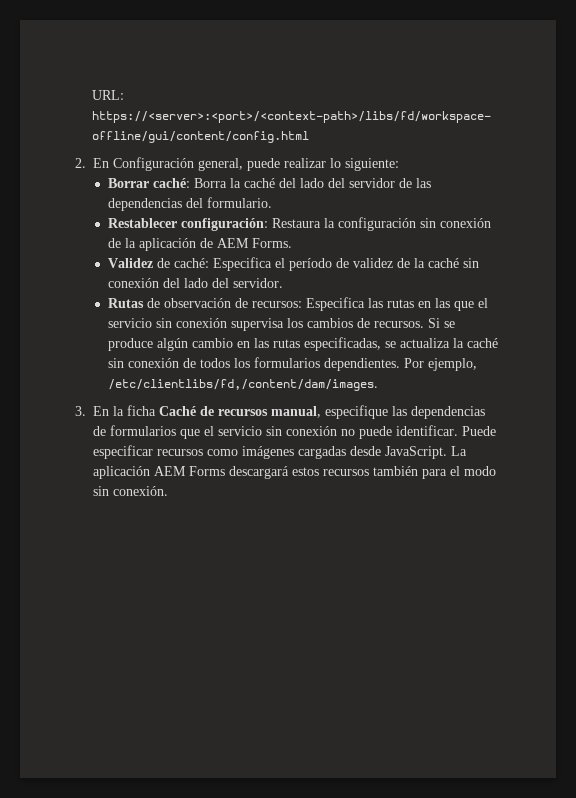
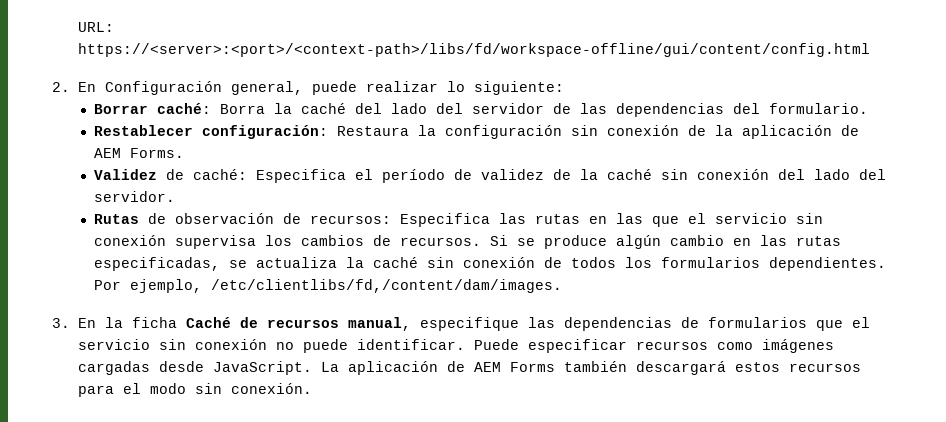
(150, 472) none -> [447,361,466,372] de
(225, 471) none -> [564,361,628,372] también
[373,466,418,476] también -> (862, 367) none

